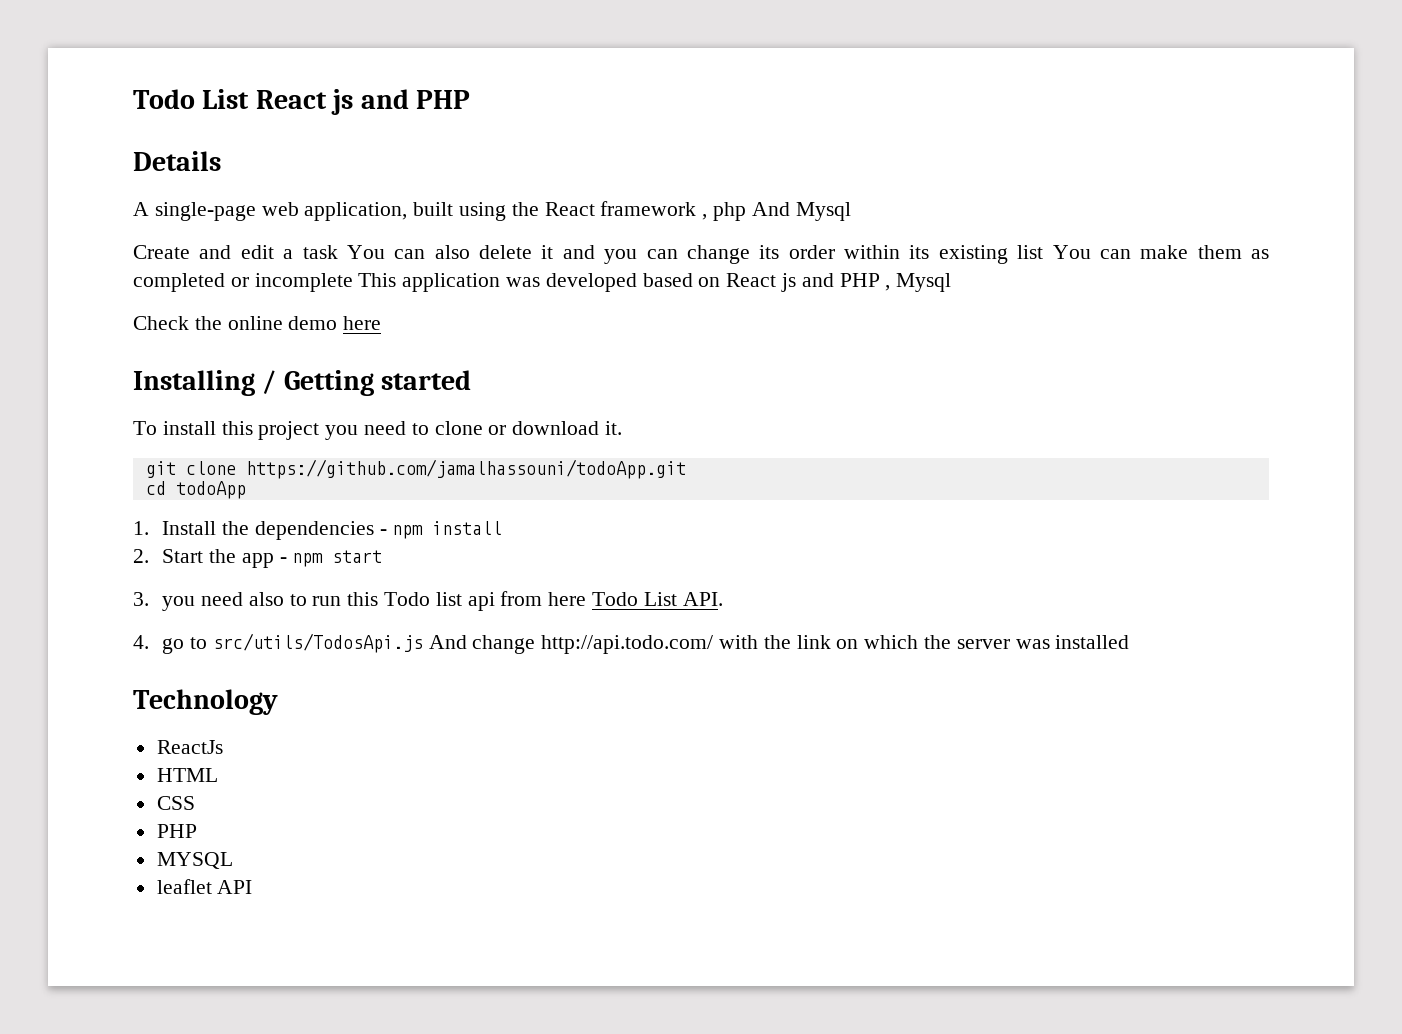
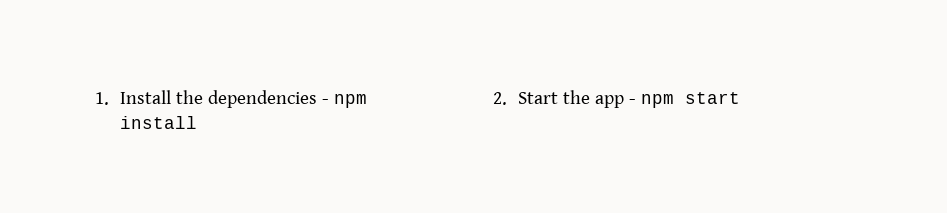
[133,89,471,115] [133,151,221,171] [133,201,851,221] [133,245,1269,264] [133,273,952,292] [133,316,382,330] [133,370,472,396] [133,421,623,440] [145,459,686,479] [145,481,246,499] Todo List React js and PHP // Details // A single-page web application, built using the React framework , php And Mysql // Create and edit a task You can also delete it and you can change its order within its existing list You can make them as completed or incomplete This application was developed based on React js and PHP , Mysql // Check the online demo here // Installing / Getting started // To install this project you need to clone or download it. // git clone https://github.com/jamalhassouni/todoApp.git // cd todoApp // -> (95, 98) none
[133,591,723,611] [133,633,1130,654] [133,689,278,715] [156,740,223,754] [156,768,218,782] [156,796,195,810] [156,824,197,838] [156,852,233,869] [156,879,253,894] // 3. you need also to run this Todo list api from here Todo List API. // 4. go to src/utils/TodosApi.js And change http://api.todo.com/ with the link on which the server was installed // Technology // ReactJs // HTML // CSS // PHP // MYSQL // leaflet API -> (740, 98) none

